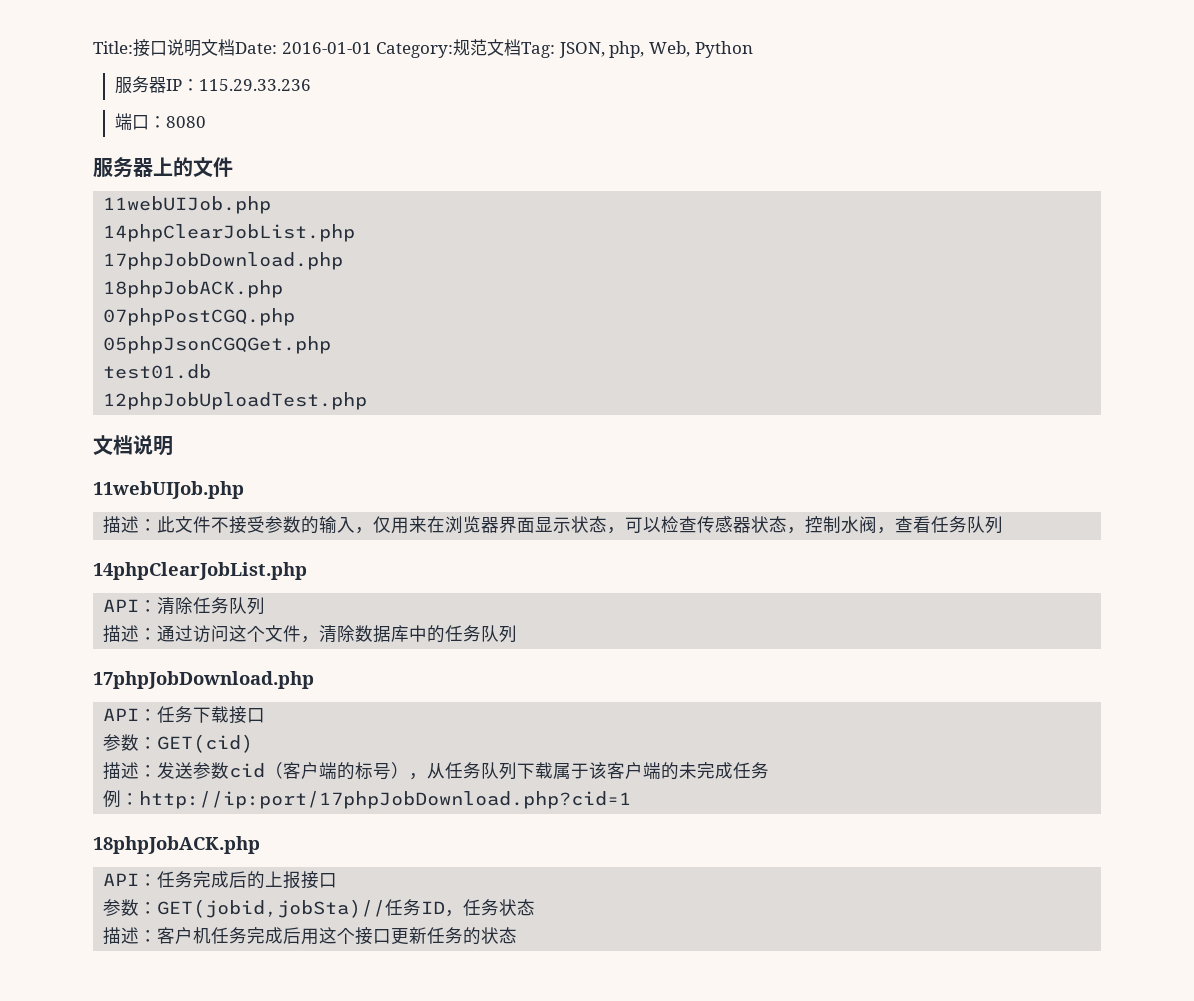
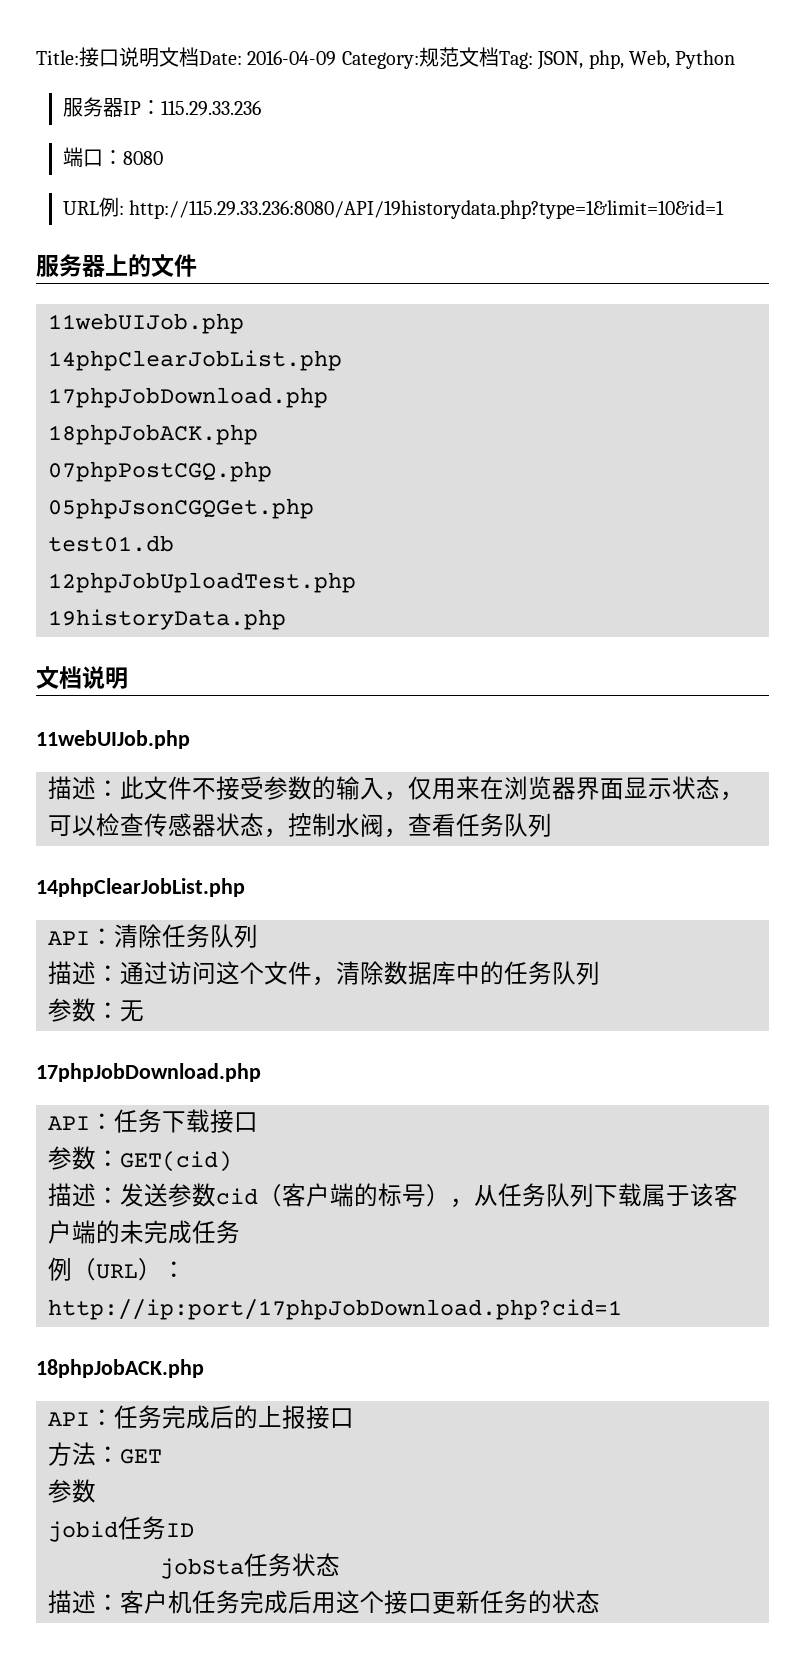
[281,42,372,54] 2016-01-01 -> [247,50,337,66] 2016-04-09
(206, 122) none -> [62,197,725,219] // URL例: http://115.29.33.236:8080/API/19historydata.php?type=1&limit=10&id=1
(368, 401) none -> [48,609,286,630] // 19historyData.php
(518, 634) none -> [48,998,144,1022] // 参数：无
(122, 799) none -> [72,1258,162,1281] （URL）
[103,899,386,918] // 参数：GET(jobid,jobSta)// -> [48,1442,162,1466] [48,1479,96,1503] [48,1521,118,1542] // 方法：GET // 参数 // jobid
[445,910,464,917] ， -> [160,1558,244,1579] // jobSta

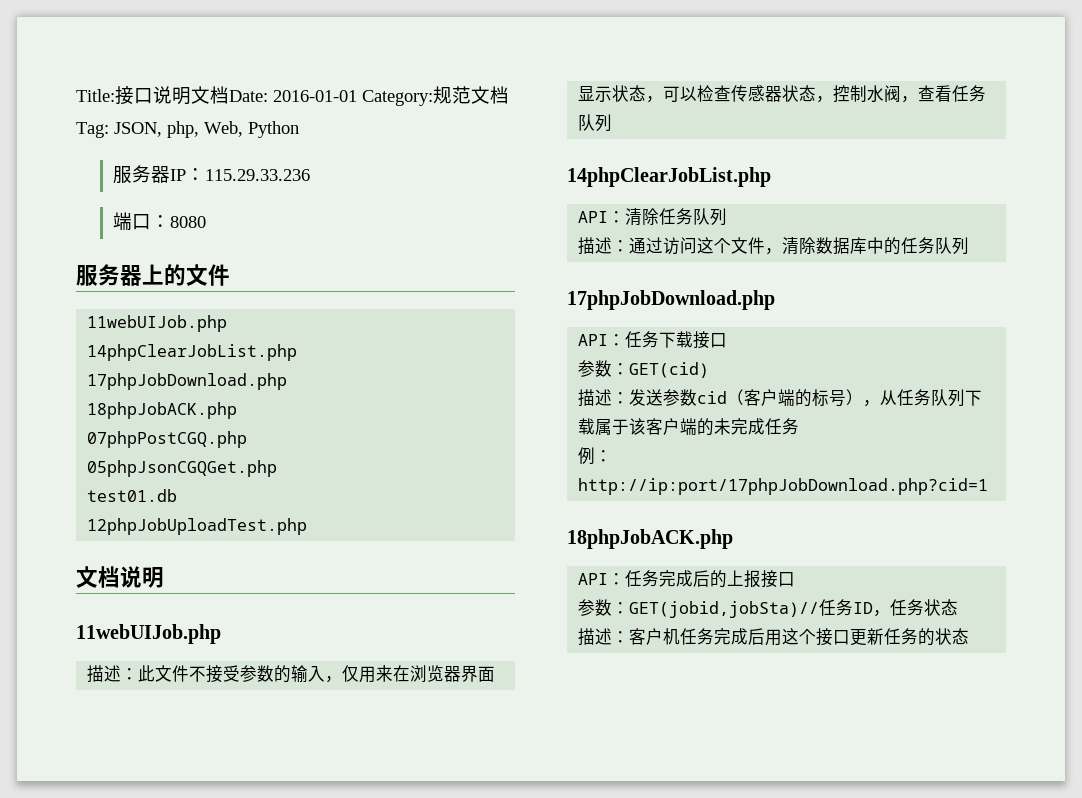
[247,50,337,66] 2016-04-09 -> [273,90,357,102] 2016-01-01
[62,197,725,219] // URL例: http://115.29.33.236:8080/API/19historydata.php?type=1&limit=10&id=1 -> (206, 222) none
[48,609,286,630] // 19historyData.php -> (308, 526) none
[48,998,144,1022] // 参数：无 -> (970, 246) none
[72,1258,162,1281] （URL） -> (596, 456) none
[48,1442,162,1466] [48,1479,96,1503] [48,1521,118,1542] // 方法：GET // 参数 // jobid -> [578,599,820,618] // 参数：GET(jobid,jobSta)//
[160,1558,244,1579] // jobSta -> [873,610,891,617] ，

